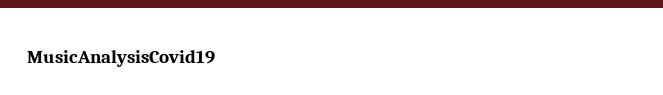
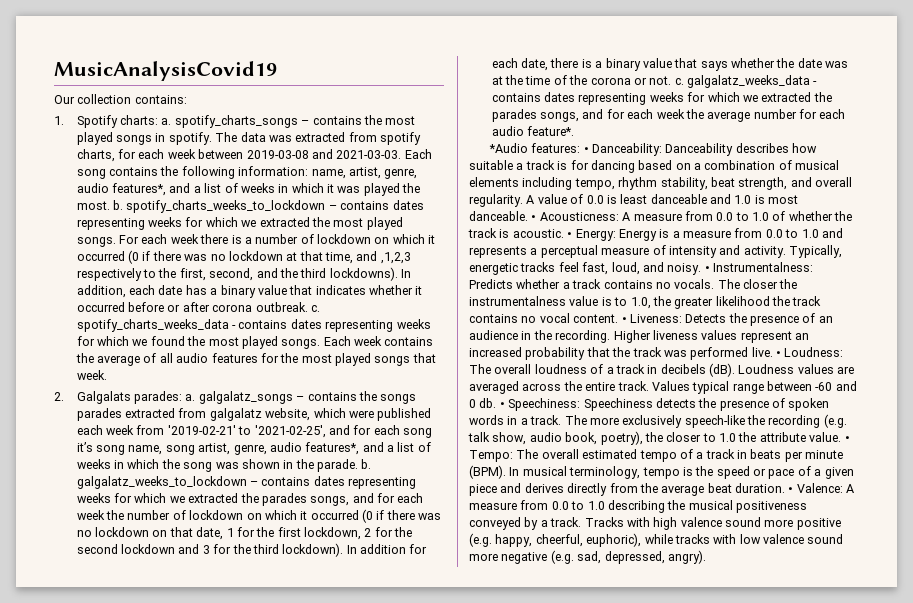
(215, 58) none -> [54,94,187,104] [54,115,416,128] [76,132,421,145] [76,149,432,162] [76,166,418,179] [76,183,421,196] [76,200,424,213] [76,217,403,230] [76,234,436,247] [76,250,411,264] [76,267,411,281] [76,285,423,298] [76,302,320,312] [76,319,431,332] [76,336,434,349] [75,353,436,366] [76,370,107,380] [54,391,417,404] [76,408,432,421] [76,425,432,438] [76,442,431,455] [76,459,372,472] [76,476,417,489] [76,493,424,506] [76,509,442,523] [76,527,413,540] [76,543,428,557] [491,58,849,71] [491,75,818,88] [491,92,832,105] [491,109,846,122] [491,126,574,136] [488,143,818,156] [469,160,840,173] [469,177,852,190] [469,194,799,207] [469,211,853,221] [468,228,843,241] [469,245,842,258] [469,262,813,275] [469,279,798,289] [469,296,822,309] [469,313,833,326] [469,330,809,343] [469,347,844,360] [469,363,855,377] [469,381,857,394] [469,398,830,411] [469,414,847,428] [468,431,850,445] [469,449,844,462] [469,465,854,479] [469,483,855,496] [469,500,807,513] [469,517,841,530] [469,533,844,547] [469,550,706,564] // Our collection contains: // 1. Spotify charts: a. spotify_charts_songs – contains the most played songs in spotify. The data was extracted from spotify charts, for each week between 2019-03-08 and 2021-03-03. Each song contains the following information: name, artist, genre, audio features*, and a list of weeks in which it was played the most. b. spotify_charts_weeks_to_lockdown – contains dates representing weeks for which we extracted the most played songs. For each week there is a number of lockdown on which it occurred (0 if there was no lockdown at that time, and ,1,2,3 respectively to the first, second, and the third lockdowns). In addition, each date has a binary value that indicates whether it occurred before or after corona outbreak. c. spotify_charts_weeks_data - contains dates representing weeks for which we found the most played songs. Each week contains the average of all audio features for the most played songs that week. // 2. Galgalats parades: a. galgalatz_songs – contains the songs parades extracted from galgalatz website, which were published each week from '2019-02-21' to '2021-02-25', and for each song it’s song name, song artist, genre, audio features*, and a list of weeks in which the song was shown in the parade. b. galgalatz_weeks_to_lockdown – contains dates representing weeks for which we extracted the parades songs, and for each week the number of lockdown on which it occurred (0 if there was no lockdown on that date, 1 for the first lockdown, 2 for the second lockdown and 3 for the third lockdown). In addition for each date, there is a binary value that says whether the date was at the time of the corona or not. c. galgalatz_weeks_data - contains dates representing weeks for which we extracted the parades songs, and for each week the average number for each audio feature*. // *Audio features: • Danceability: Danceability describes how suitable a track is for dancing based on a combination of musical elements including tempo, rhythm stability, beat strength, and overall regularity. A value of 0.0 is least danceable and 1.0 is most danceable. • Acousticness: A measure from 0.0 to 1.0 of whether the track is acoustic. • Energy: Energy is a measure from 0.0 to 1.0 and represents a perceptual measure of intensity and activity. Typically, energetic tracks feel fast, loud, and noisy. • Instrumentalness: Predicts whether a track contains no vocals. The closer the instrumentalness value is to 1.0, the greater likelihood the track contains no vocal content. • Liveness: Detects the presence of an audience in the recording. Higher liveness values represent an increased probability that the track was performed live. • Loudness: The overall loudness of a track in decibels (dB). Loudness values are averaged across the entire track. Values typical range between -60 and 0 db. • Speechiness: Speechiness detects the presence of spoken words in a track. The more exclusively speech-like the recording (e.g. talk show, audio book, poetry), the closer to 1.0 the attribute value. • Tempo: The overall estimated tempo of a track in beats per minute (BPM). In musical terminology, tempo is the speed or pace of a given piece and derives directly from the average beat duration. • Valence: A measure from 0.0 to 1.0 describing the musical positiveness conveyed by a track. Tracks with high valence sound more positive (e.g. happy, cheerful, euphoric), while tracks with low valence sound more negative (e.g. sad, depressed, angry).

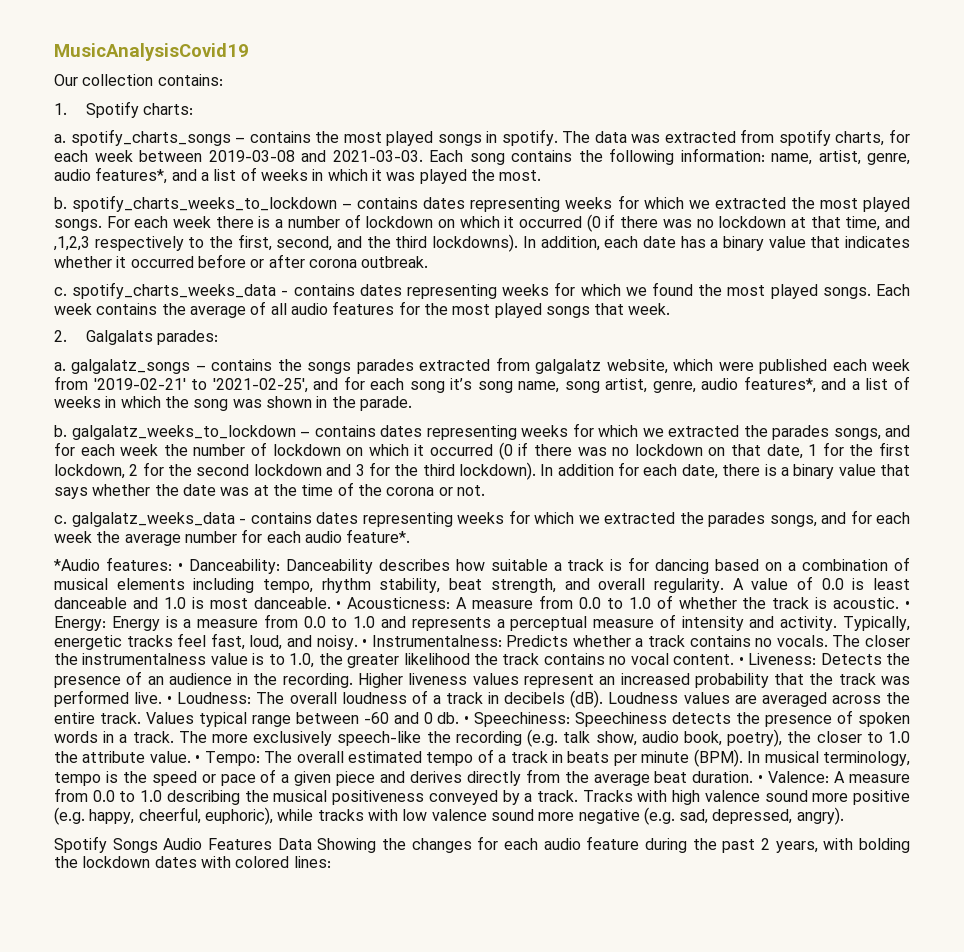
(158, 120) none -> (193, 109) //
(110, 205) none -> (542, 175) //
(308, 307) none -> (429, 262) //
(182, 397) none -> (218, 337) //
(358, 465) none -> (412, 403) //
(672, 80) none -> (485, 490) //
(706, 557) none -> [54,836,910,853] [54,856,331,868] // Spotify Songs Audio Features Data Showing the changes for each audio feature during the past 2 years, with bolding the lockdown dates with colored lines:

